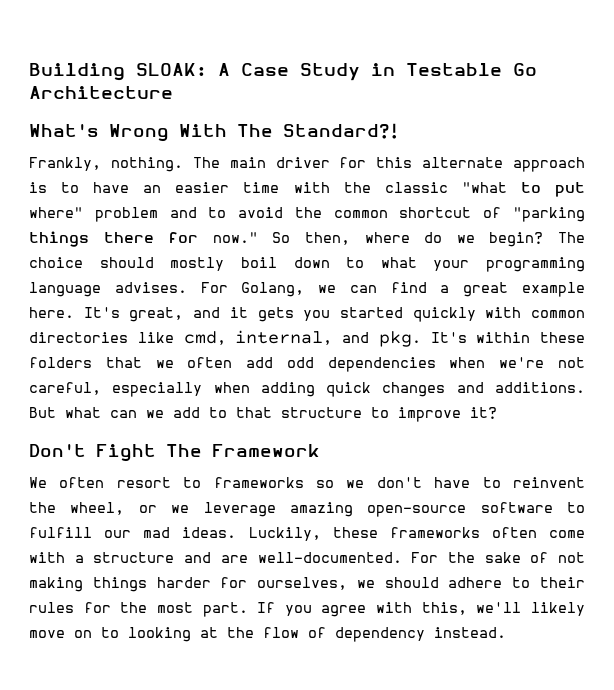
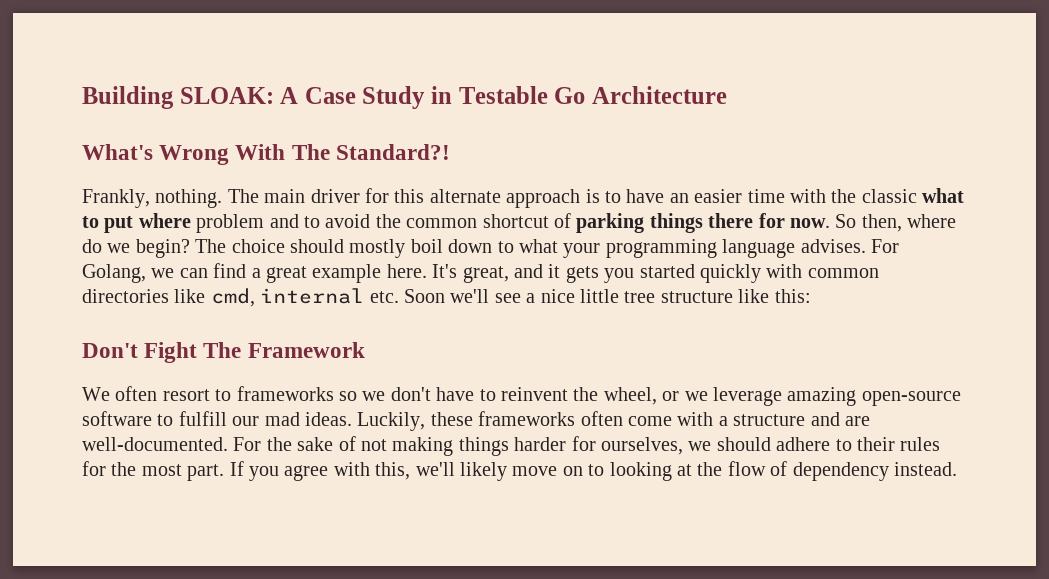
[461,182,507,193] "what -> [922,188,965,203] what
[29,207,83,218] where" -> [138,213,191,228] where
[513,207,585,222] "parking -> [576,213,645,233] parking
[212,232,258,243] now." -> [789,218,830,228] now.
[235,330,585,347] [29,357,585,372] [29,382,585,397] [29,407,497,422] internal, and pkg. It's within these folders that we often add odd dependencies when we're not careful, especially when adding quick changes and additions. But what can we add to that structure to improve it? -> [260,288,811,304] internal etc. Soon we'll see a nice little tree structure like this:

